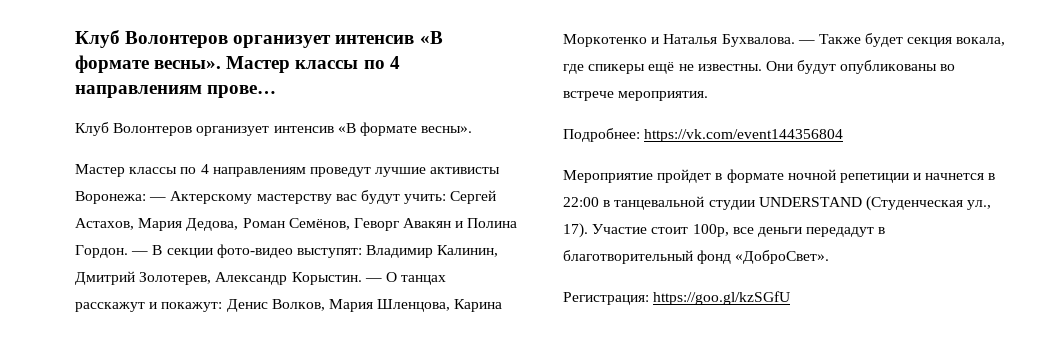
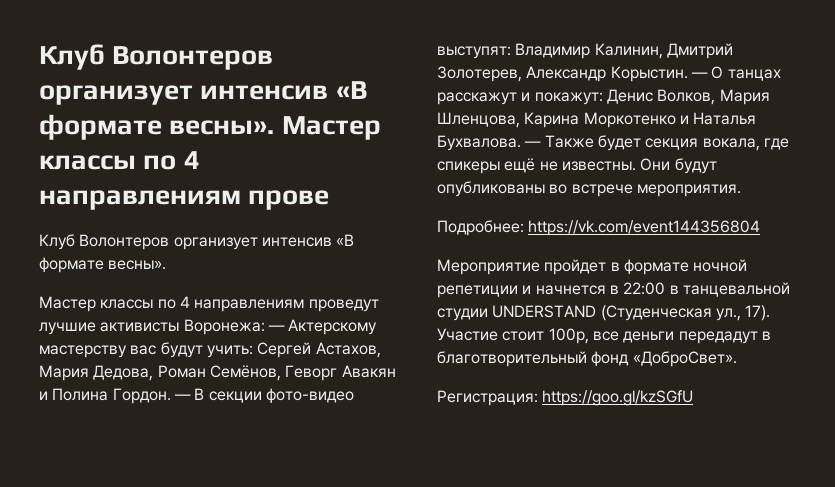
[207,85,277,98] прове… -> [248,190,330,210] прове

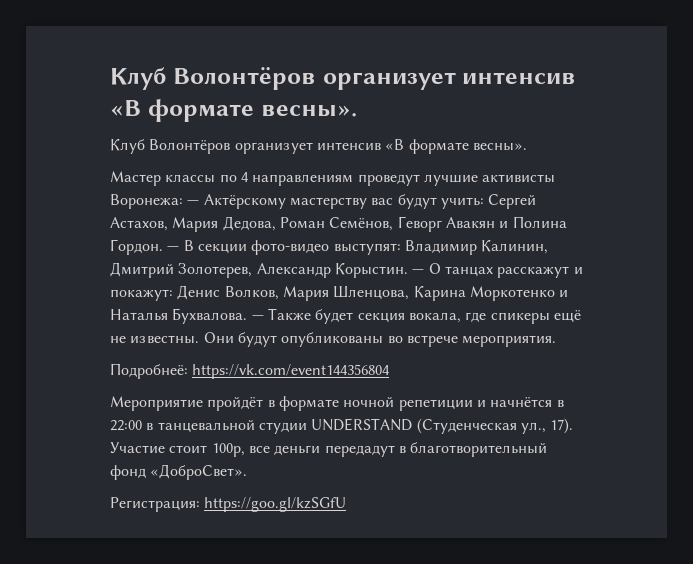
[39,44,274,70] [39,81,367,105] [39,114,381,140] [39,151,200,170] [39,190,330,210] [39,234,170,250] Клуб Волонтеров организует интенсив «В формате весны». Мастер классы по 4 направлениям прове // Клуб Волонтеров -> [110,67,577,90] [110,99,357,122] [110,139,231,154] Клуб Волонтёров организует интенсив «В формате весны». // Клуб Волонтёров
[288,319,378,335] Актерскому -> [203,194,286,209] Актёрскому
[437,220,524,236] Подробнее: -> [110,363,188,379] Подробнеё:
[544,259,607,275] пройдет -> [207,397,264,411] пройдёт
[535,285,606,295] начнется -> [490,397,553,407] начнётся

